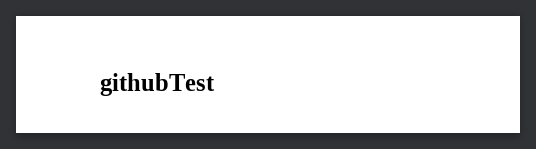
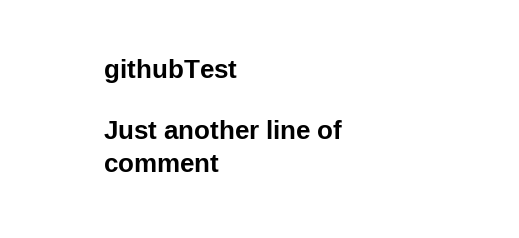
(215, 84) none -> [104,120,343,139] [104,155,219,172] // Just another line of comment

